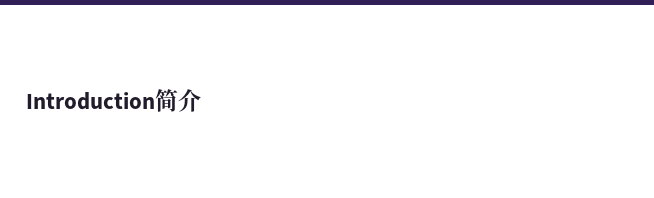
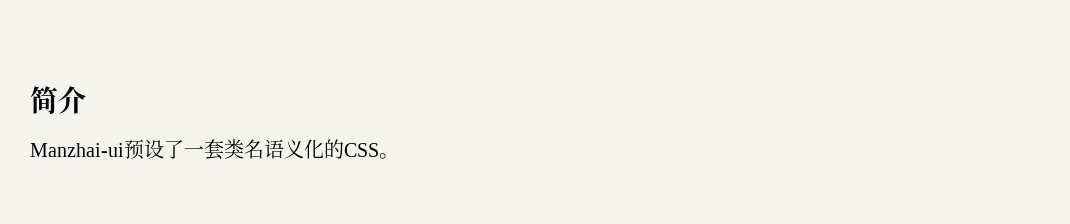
[26,92,155,110] Introduction -> (30, 100) none
(201, 100) none -> [30,139,399,160] // Manzhai-ui预设了一套类名语义化的CSS。

